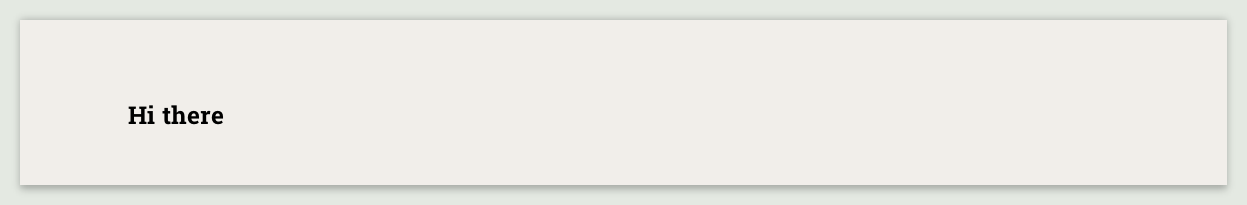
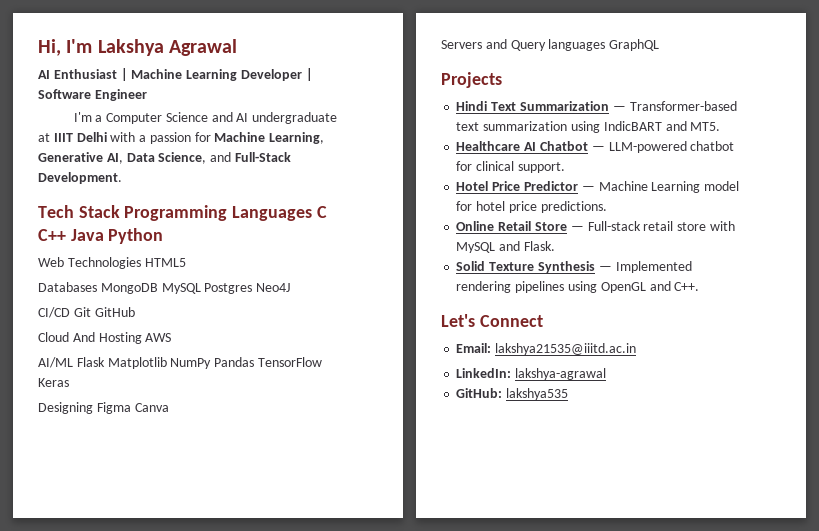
[128,105,224,125] Hi there -> [38,39,237,56] [38,68,313,81] [38,89,147,101] [73,112,338,124] [38,132,325,144] [38,152,291,164] [38,172,122,184] [38,205,327,221] [38,228,164,244] [38,257,186,269] [38,282,291,294] [38,307,135,318] [38,332,172,344] [38,357,322,369] [38,378,69,387] [38,402,169,414] [441,39,660,51] [441,72,502,88] [456,101,737,111] [456,121,721,133] [456,141,735,153] [456,161,565,173] [456,181,740,193] [456,201,607,213] [456,221,735,231] [456,241,555,253] [456,261,692,273] [456,281,700,293] [441,314,543,327] [456,343,637,355] [456,368,607,380] [456,388,569,400] Hi, I'm Lakshya Agrawal // AI Enthusiast | Machine Learning Developer | Software Engineer // I'm a Computer Science and AI undergraduate at IIIT Delhi with a passion for Machine Learning, Generative AI, Data Science, and Full-Stack Development. // Tech Stack Programming Languages C C++ Java Python // Web Technologies HTML5 // Databases MongoDB MySQL Postgres Neo4J // CI/CD Git GitHub // Cloud And Hosting AWS // AI/ML Flask Matplotlib NumPy Pandas TensorFlow Keras // Designing Figma Canva // Servers and Query languages GraphQL // Projects // Hindi Text Summarization — Transformer-based text summarization using IndicBART and MT5. // Healthcare AI Chatbot — LLM-powered chatbot for clinical support. // Hotel Price Predictor — Machine Learning model for hotel price predictions. // Online Retail Store — Full-stack retail store with MySQL and Flask. // Solid Texture Synthesis — Implemented rendering pipelines using OpenGL and C++. // Let's Connect // Email: lakshya21535@iiitd.ac.in // LinkedIn: lakshya-agrawal // GitHub: lakshya535

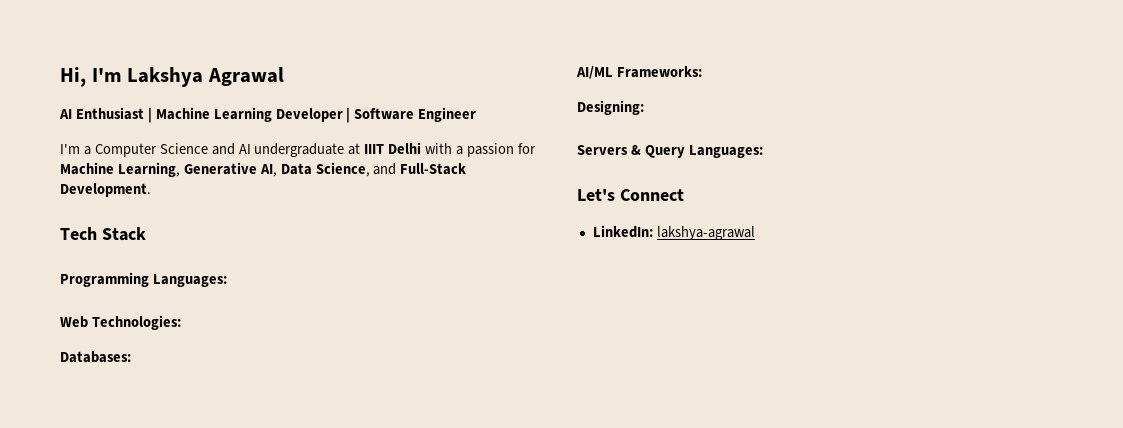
[124,205,327,221] [38,228,164,244] [38,257,186,269] [38,282,291,294] [38,307,135,318] [38,332,172,344] [38,357,322,369] [38,378,69,387] [38,402,169,414] [441,39,660,51] [441,72,502,88] [456,101,737,111] [456,121,721,133] [456,141,735,153] [456,161,565,173] [456,181,740,193] [456,201,607,213] [456,221,735,231] [456,241,555,253] [456,261,692,273] [456,281,700,293] Programming Languages C C++ Java Python // Web Technologies HTML5 // Databases MongoDB MySQL Postgres Neo4J // CI/CD Git GitHub // Cloud And Hosting AWS // AI/ML Flask Matplotlib NumPy Pandas TensorFlow Keras // Designing Figma Canva // Servers and Query languages GraphQL // Projects // Hindi Text Summarization — Transformer-based text summarization using IndicBART and MT5. // Healthcare AI Chatbot — LLM-powered chatbot for clinical support. // Hotel Price Predictor — Machine Learning model for hotel price predictions. // Online Retail Store — Full-stack retail store with MySQL and Flask. // Solid Texture Synthesis — Implemented rendering pipelines using OpenGL and C++. -> [60,272,227,287] [60,315,181,330] [60,351,131,363] [576,66,702,79] [577,100,644,115] [577,145,763,158] // Programming Languages: // Web Technologies: // Databases: // AI/ML Frameworks: // Designing: // Servers & Query Languages:
[456,343,637,355] // Email: lakshya21535@iiitd.ac.in -> (684, 195) none
[456,388,569,400] // GitHub: lakshya535 -> (755, 233) none

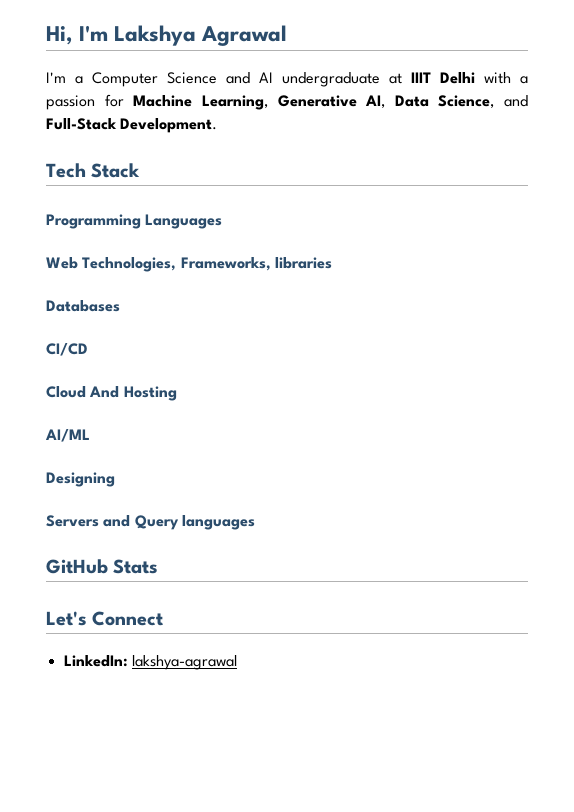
[59,107,477,123] // AI Enthusiast | Machine Learning Developer | Software Engineer -> (288, 35) none
[152,274,227,287] Languages: -> [145,214,223,229] Languages
[91,315,181,330] [60,351,131,363] Technologies: // Databases: -> [82,257,332,272] [46,300,120,312] [46,343,88,356] [46,386,177,401] Technologies, Frameworks, libraries // Databases // CI/CD // Cloud And Hosting
[616,66,702,78] [577,100,644,115] Frameworks: // Designing: -> [46,472,115,487] // Designing
[630,145,763,158] & Query Languages: -> [103,515,255,530] [46,559,159,574] and Query languages // GitHub Stats

